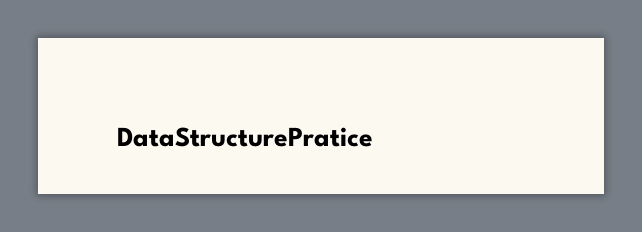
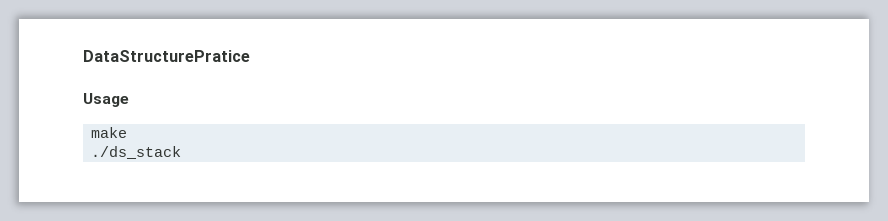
(373, 137) none -> [83,93,129,107] [91,127,128,138] [91,146,182,159] // Usage // make // ./ds_stack

